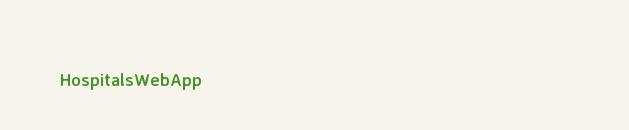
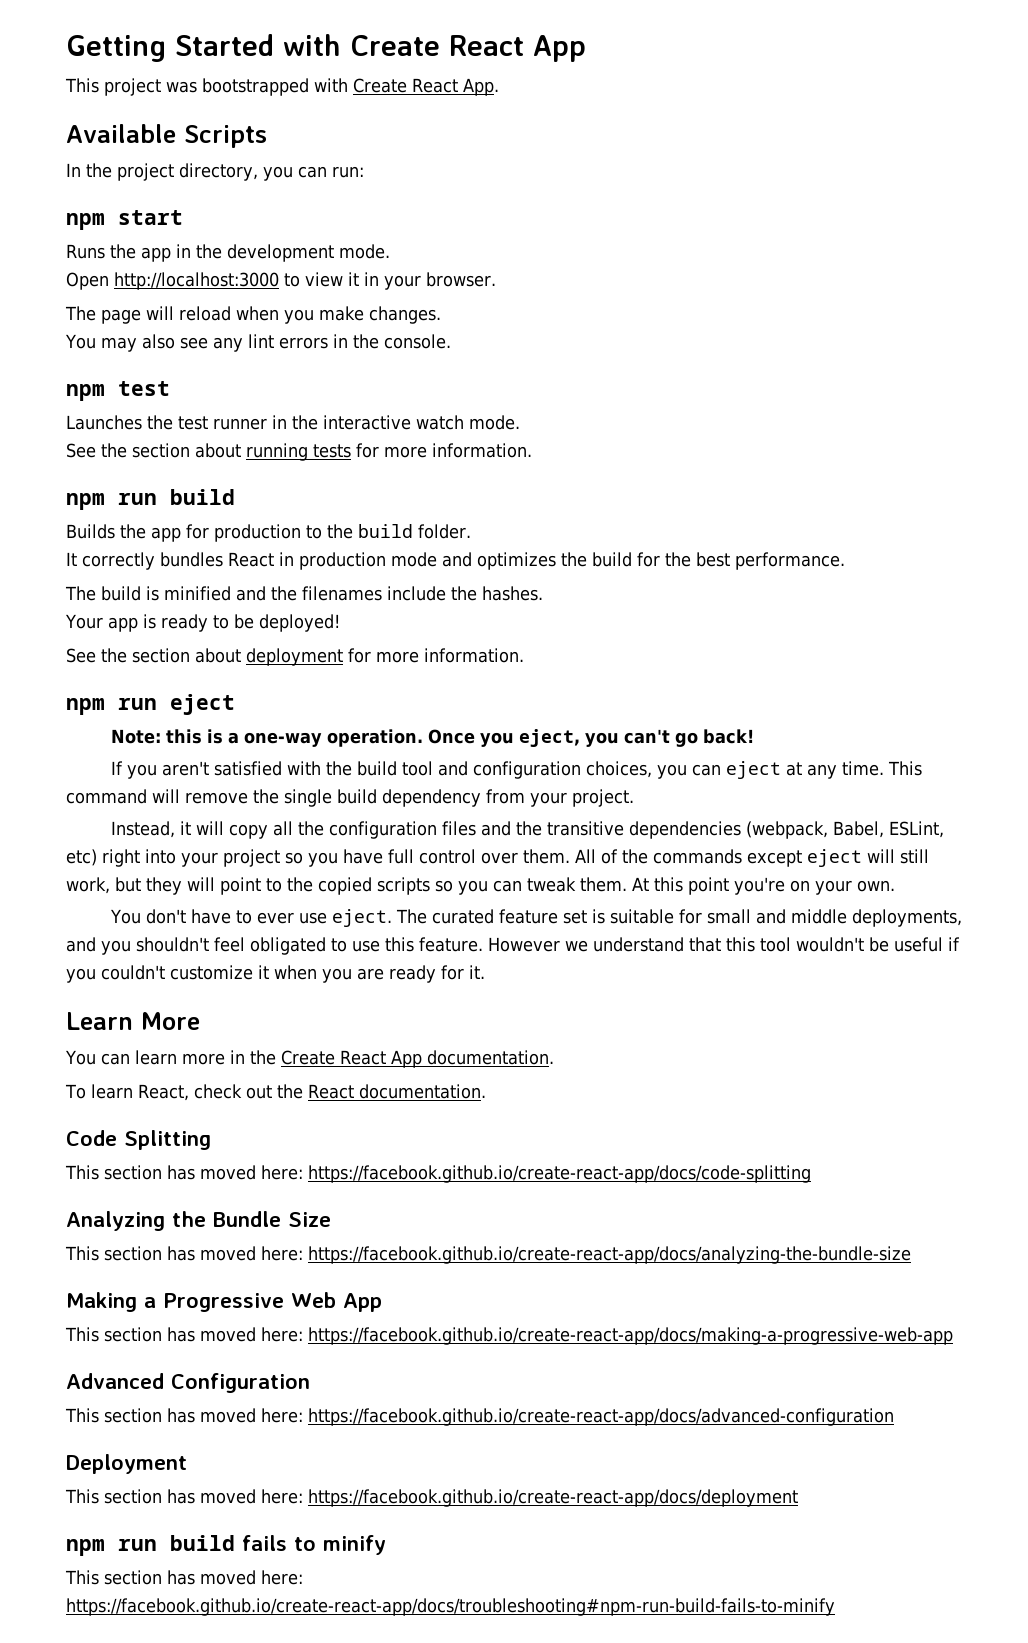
[60,73,202,90] HospitalsWebApp -> [66,34,586,62] [65,78,499,96] [66,124,267,148] [66,163,364,181] [66,210,183,230] [66,244,390,262] [66,272,496,290] [65,306,441,324] [65,334,451,352] [66,381,170,401] [66,415,520,430] [66,443,532,461] [66,489,235,510] [66,524,471,542] [66,552,845,570] [65,586,543,601] [65,614,340,632] [66,648,524,666] [66,694,235,715] [110,729,754,747] [110,761,922,779] [66,789,634,807] [110,821,944,839] [66,849,929,867] [66,877,895,895] [109,909,962,927] [66,937,960,955] [66,965,485,983] [66,1012,200,1030] [65,1050,554,1068] [65,1084,486,1101] [66,1130,211,1150] [65,1165,811,1183] [66,1211,331,1231] [65,1246,911,1264] [66,1292,382,1312] [65,1327,953,1345] [66,1373,310,1393] [65,1408,894,1426] [66,1454,187,1474] [65,1489,798,1507] [66,1535,386,1556] [65,1570,303,1585] [66,1598,835,1616] Getting Started with Create React App // This project was bootstrapped with Create React App. // Available Scripts // In the project directory, you can run: // npm start // Runs the app in the development mode. // Open http://localhost:3000 to view it in your browser. // The page will reload when you make changes. // You may also see any lint errors in the console. // npm test // Launches the test runner in the interactive watch mode. // See the section about running tests for more information. // npm run build // Builds the app for production to the build folder. // It correctly bundles React in production mode and optimizes the build for the best performance. // The build is minified and the filenames include the hashes. // Your app is ready to be deployed! // See the section about deployment for more information. // npm run eject // Note: this is a one-way operation. Once you eject, you can't go back! // If you aren't satisfied with the build tool and configuration choices, you can eject at any time. This command will remove the single build dependency from your project. // Instead, it will copy all the configuration files and the transitive dependencies (webpack, Babel, ESLint, etc) right into your project so you have full control over them. All of the commands except eject will still work, but they will point to the copied scripts so you can tweak them. At this point you're on your own. // You don't have to ever use eject. The curated feature set is suitable for small and middle deployments, and you shouldn't feel obligated to use this feature. However we understand that this tool wouldn't be useful if you couldn't customize it when you are ready for it. // Learn More // You can learn more in the Create React App documentation. // To learn React, check out the React documentation. // Code Splitting // This section has moved here: https://facebook.github.io/create-react-app/docs/code-splitting // Analyzing the Bundle Size // This section has moved here: https://facebook.github.io/create-react-app/docs/analyzing-the-bundle-size // Making a Progressive Web App // This section has moved here: https://facebook.github.io/create-react-app/docs/making-a-progressive-web-app // Advanced Configuration // This section has moved here: https://facebook.github.io/create-react-app/docs/advanced-configuration // Deployment // This section has moved here: https://facebook.github.io/create-react-app/docs/deployment // npm run build fails to minify // This section has moved here: https://facebook.github.io/create-react-app/docs/troubleshooting#npm-run-build-fails-to-minify

